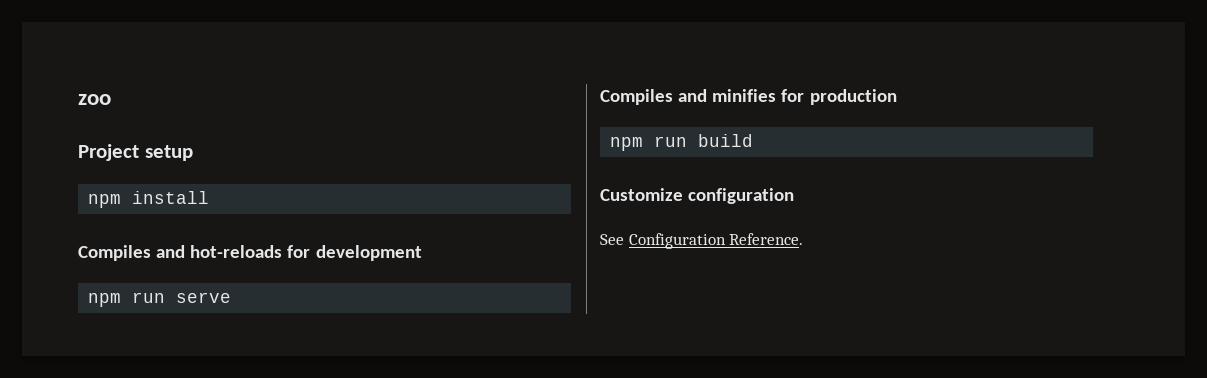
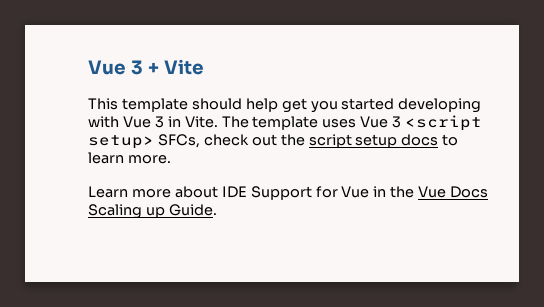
[78,94,111,105] [78,144,193,161] [88,191,210,208] [78,245,422,261] [88,292,232,307] [600,89,897,105] [610,134,754,151] [600,188,795,204] [600,233,804,249] zoo // Project setup // npm install // Compiles and hot-reloads for development // npm run serve // Compiles and minifies for production // npm run build // Customize configuration // See Configuration Reference. -> [88,59,204,75] [88,98,482,113] [88,115,483,131] [88,134,459,149] [88,152,171,164] [88,186,489,200] [88,204,217,219] Vue 3 + Vite // This template should help get you started developing with Vue 3 in Vite. The template uses Vue 3 <script setup> SFCs, check out the script setup docs to learn more. // Learn more about IDE Support for Vue in the Vue Docs Scaling up Guide.

